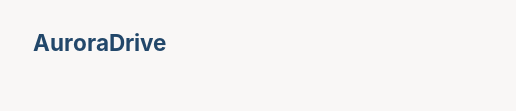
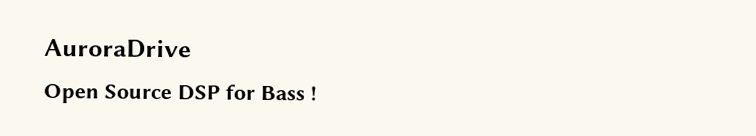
(166, 42) none -> [43,83,317,104] // Open Source DSP for Bass !

